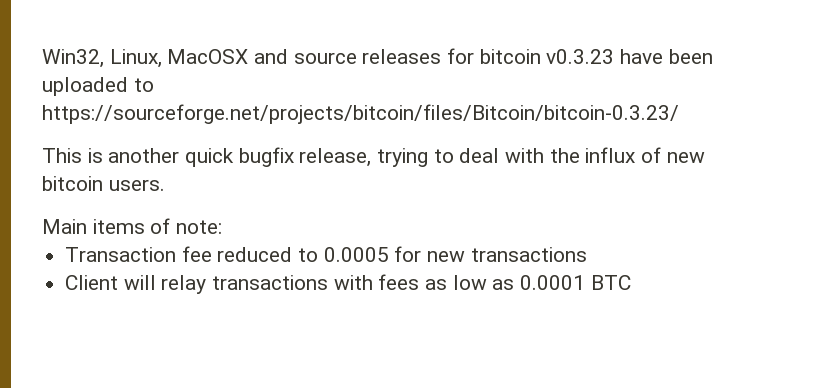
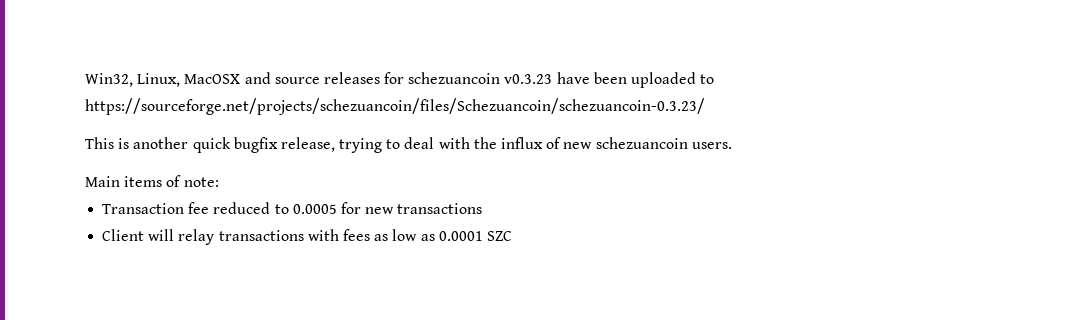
[479,49,541,64] bitcoin -> [408,72,501,84] schezuancoin
[42,104,679,124] https://sourceforge.net/projects/bitcoin/files/Bitcoin/bitcoin-0.3.23/ -> [85,98,705,115] https://sourceforge.net/projects/schezuancoin/files/Schezuancoin/schezuancoin-0.3.23/
[42,176,103,191] bitcoin -> [595,137,688,149] schezuancoin
[590,275,631,290] BTC -> [486,231,512,241] SZC

